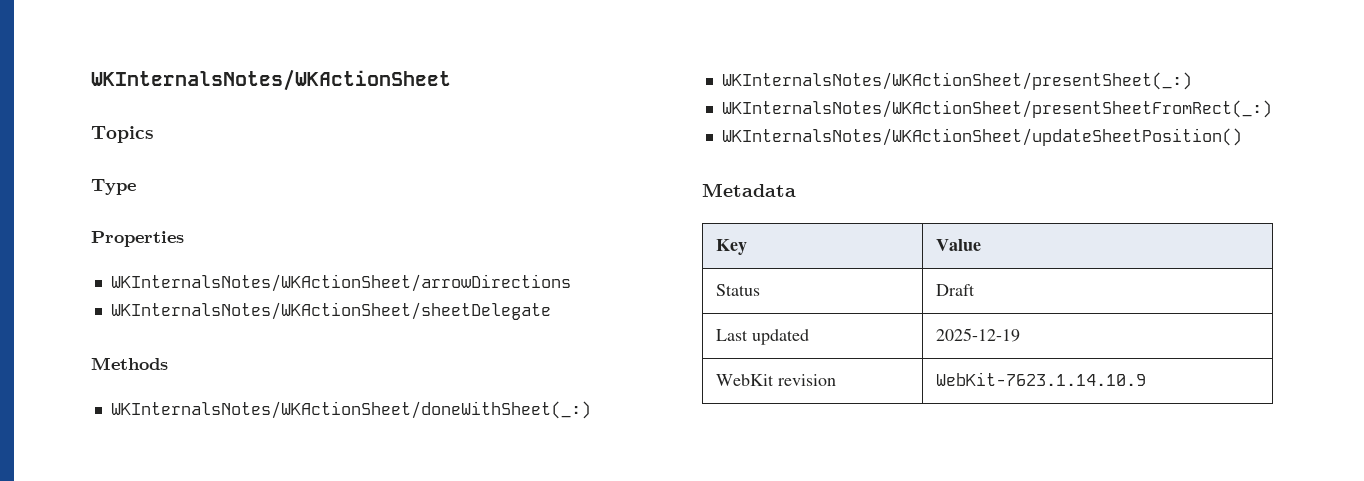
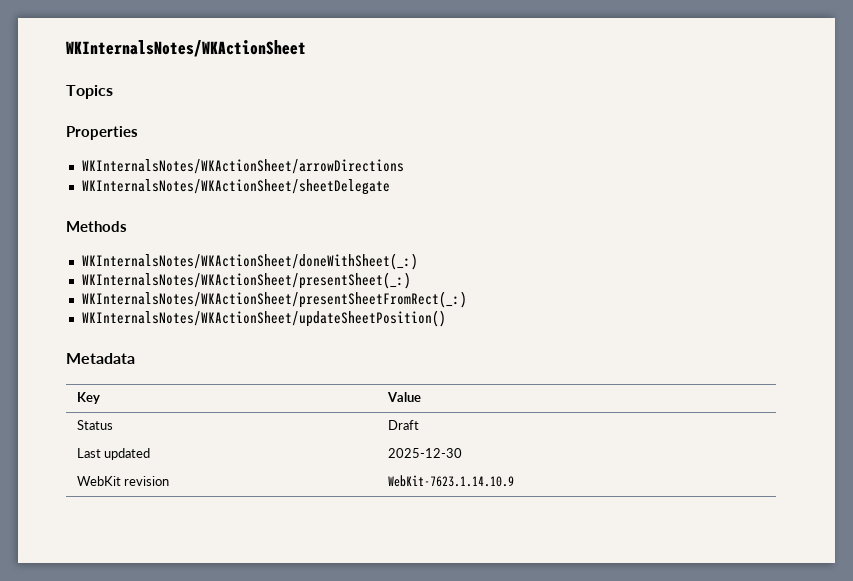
[91,179,136,195] // Type -> (113, 92) none
[936,328,1021,342] 2025-12-19 -> [387,448,462,458] 2025-12-30

